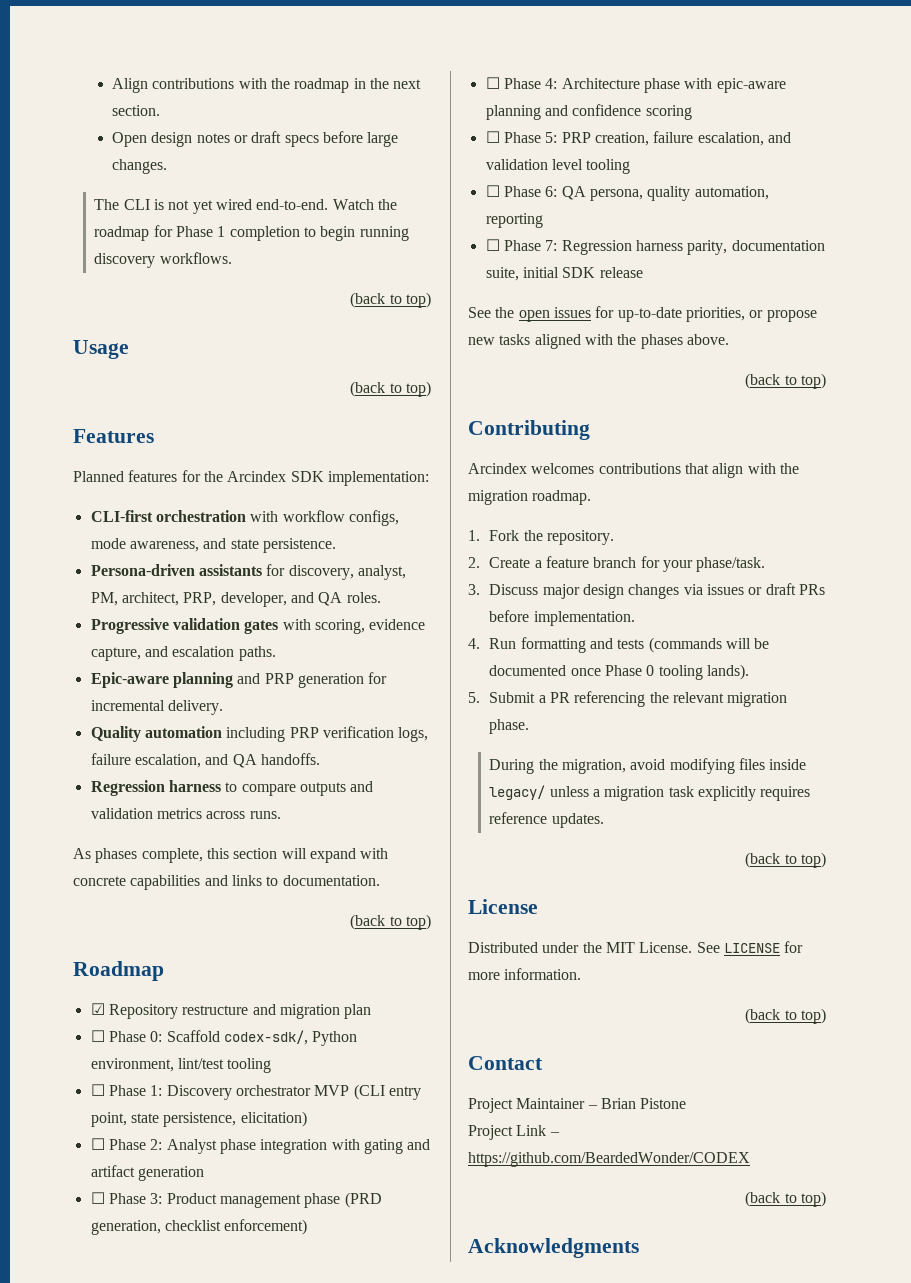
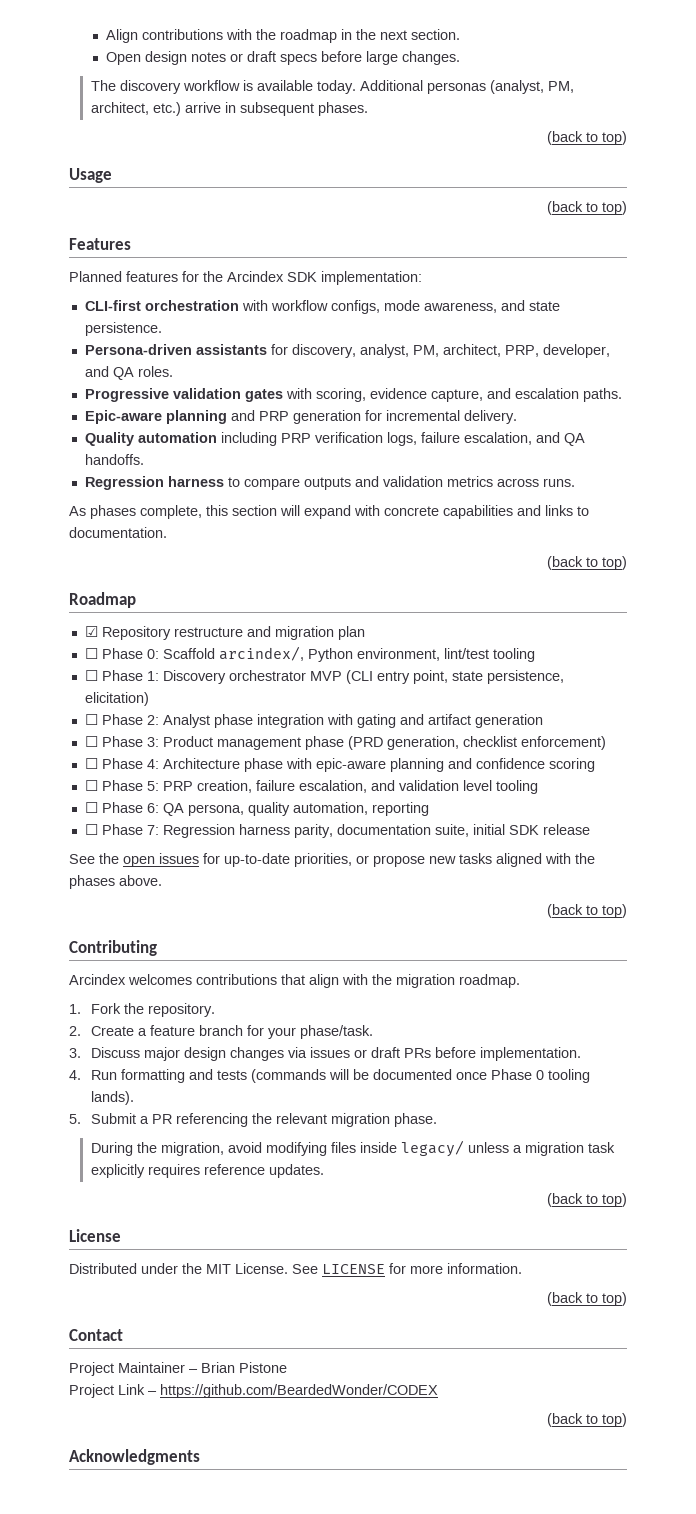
[123,199,397,214] [94,225,409,241] [94,252,232,268] CLI is not yet wired end-to-end. Watch the roadmap for Phase 1 completion to begin running discovery workflows. -> [119,80,574,94] [90,102,368,116] discovery workflow is available today. Additional personas (analyst, PM, architect, etc.) arrive in subsequent phases.
[223,1030,308,1045] codex-sdk/, -> [218,646,304,661] arcindex/,

